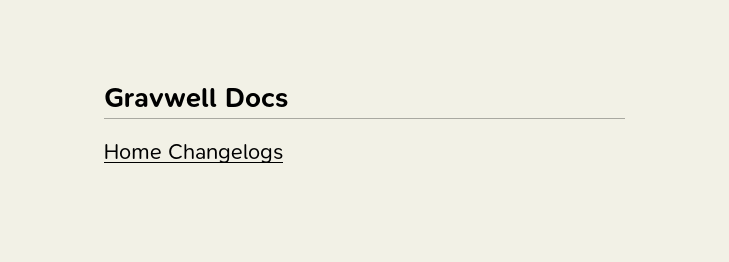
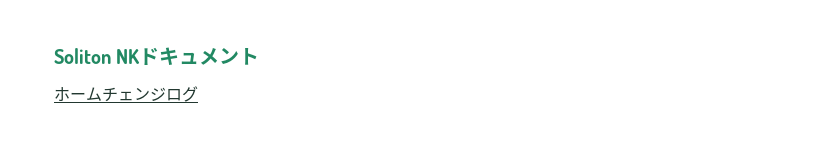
[104,88,288,108] [104,144,283,163] Gravwell Docs // Home Changelogs -> [54,47,260,65] [54,86,198,102] Soliton NKドキュメント // ホームチェンジログ

